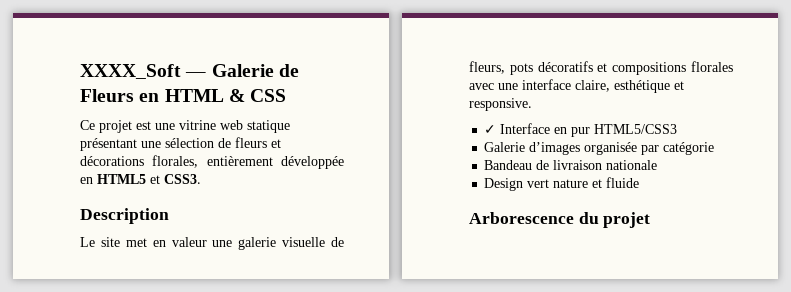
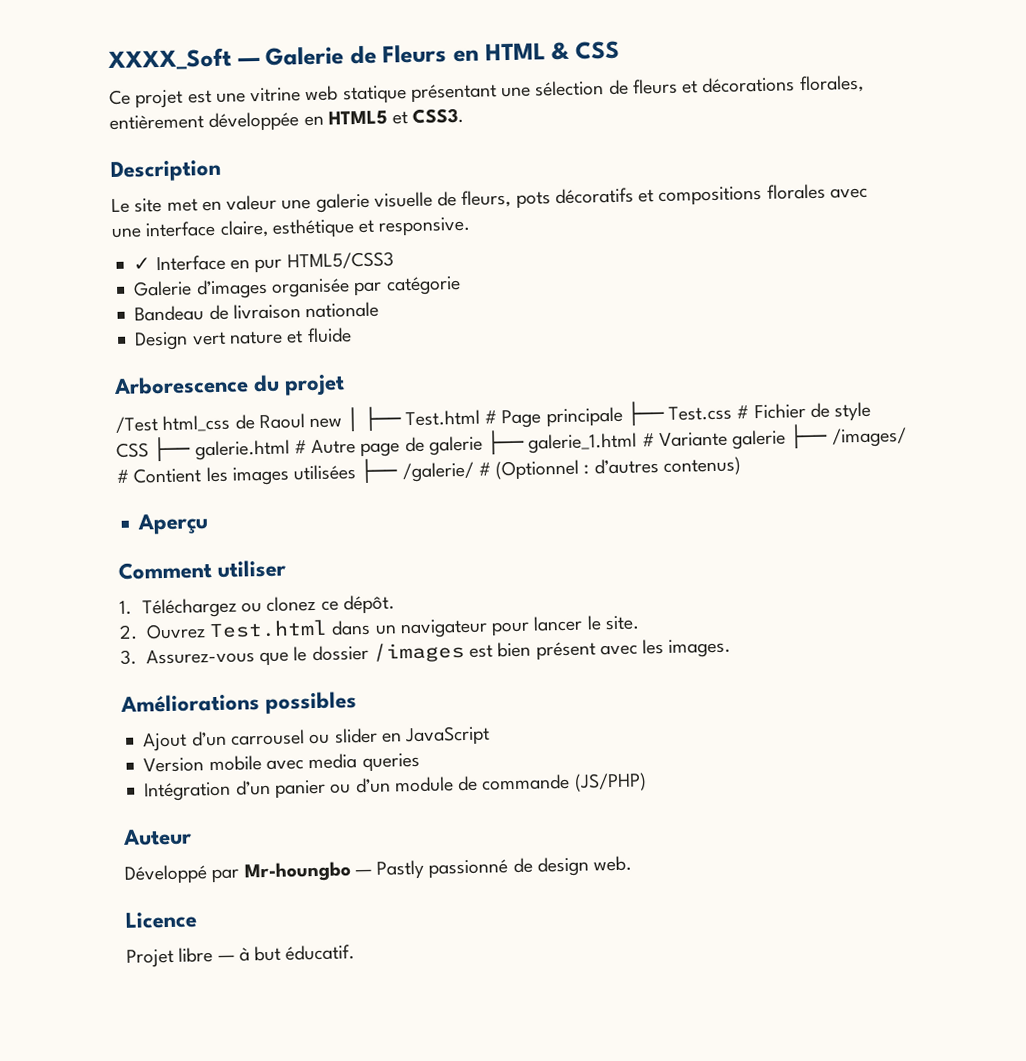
(651, 220) none -> [115,400,872,433] [116,423,907,462] [116,456,741,486] [137,513,209,535] [118,559,287,580] [119,594,395,619] [119,615,640,640] [120,638,732,667] [120,691,358,715] [142,725,491,752] [143,752,420,773] [144,772,647,802] [122,828,192,846] [124,855,633,885] [125,911,197,929] [126,944,356,968] // /Test html_css de Raoul new │ ├── Test.html # Page principale ├── Test.css # Fichier de style CSS ├── galerie.html # Autre page de galerie ├── galerie_1.html # Variante galerie ├── /images/ # Contient les images utilisées ├── /galerie/ # (Optionnel : d’autres contenus) // Aperçu // Comment utiliser // 1. Téléchargez ou clonez ce dépôt. // 2. Ouvrez Test.html dans un navigateur pour lancer le site. // 3. Assurez-vous que le dossier /images est bien présent avec les images. // Améliorations possibles // Ajout d’un carrousel ou slider en JavaScript // Version mobile avec media queries // Intégration d’un panier ou d’un module de commande (JS/PHP) // Auteur // Développé par Mr-houngbo — Pastly passionné de design web. // Licence // Projet libre — à but éducatif.

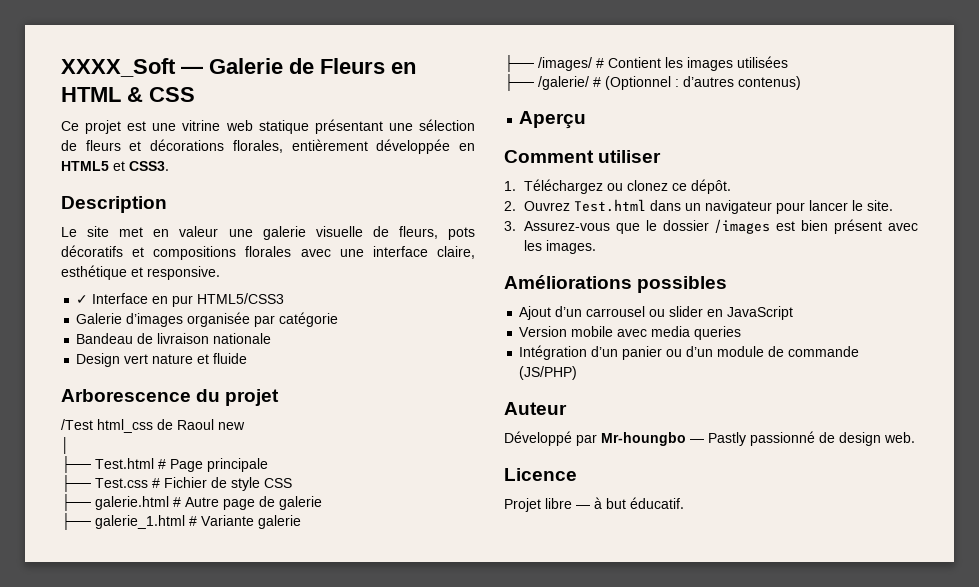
(343, 423) none -> (245, 426) //
(360, 419) none -> (70, 445) //
(623, 417) none -> (268, 465) //
(149, 450) none -> (292, 483) //
(483, 445) none -> (322, 503) //
(787, 439) none -> (301, 522) //
(357, 472) none -> (788, 62) //

